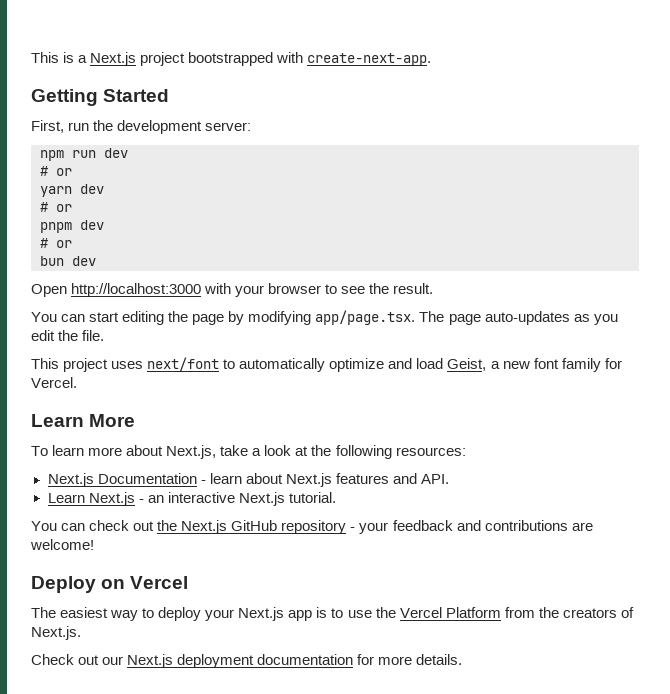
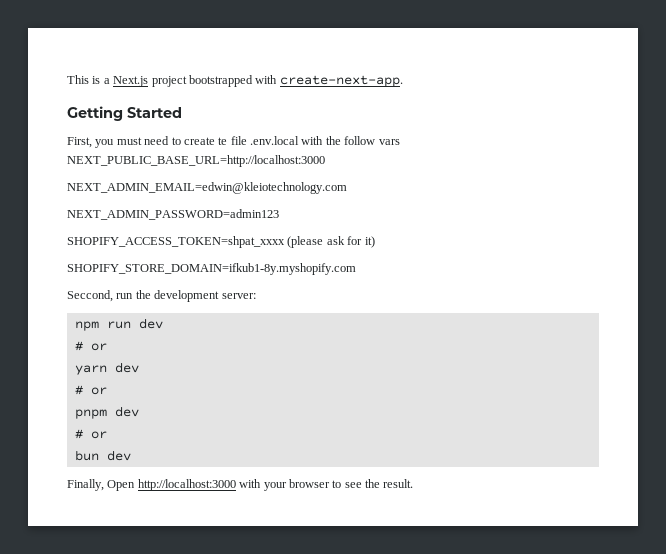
(64, 126) none -> [95,136,400,148] [67,155,325,167] [67,182,347,194] [67,209,279,220] [67,236,375,248] [67,263,356,275] [67,290,113,302] you must need to create te file .env.local with the follow vars NEXT_PUBLIC_BASE_URL=http://localhost:3000 // NEXT_ADMIN_EMAIL=edwin@kleiotechnology.com // NEXT_ADMIN_PASSWORD=admin123 // SHOPIFY_ACCESS_TOKEN=shpat_xxxx (please ask for it) // SHOPIFY_STORE_DOMAIN=ifkub1-8y.myshopify.com // Seccond,
(96, 261) none -> [67,479,104,491] Finally,
[31,310,618,325] [31,330,105,341] [31,357,622,372] [31,377,77,388] [31,414,136,427] [31,445,466,459] [47,473,449,487] [47,492,336,506] [31,520,593,534] [30,539,94,550] [31,576,189,593] [31,607,634,621] [31,626,81,640] [31,654,463,668] // You can start editing the page by modifying app/page.tsx. The page auto-updates as you edit the file. // This project uses next/font to automatically optimize and load Geist, a new font family for Vercel. // Learn More // To learn more about Next.js, take a look at the following resources: // Next.js Documentation - learn about Next.js features and API. // Learn Next.js - an interactive Next.js tutorial. // You can check out the Next.js GitHub repository - your feedback and contributions are welcome! // Deploy on Vercel // The easiest way to deploy your Next.js app is to use the Vercel Platform from the creators of Next.js. // Check out our Next.js deployment documentation for more details. -> (414, 483) none

